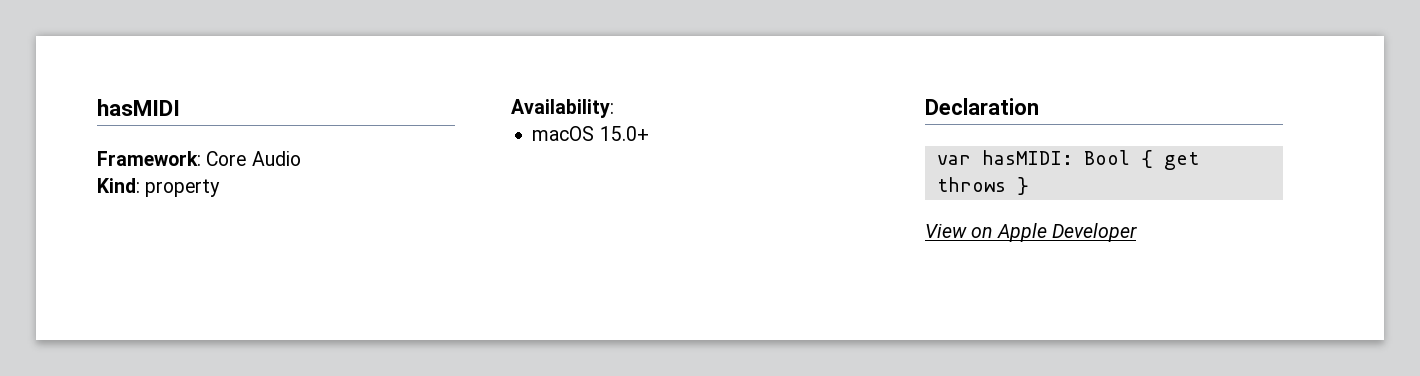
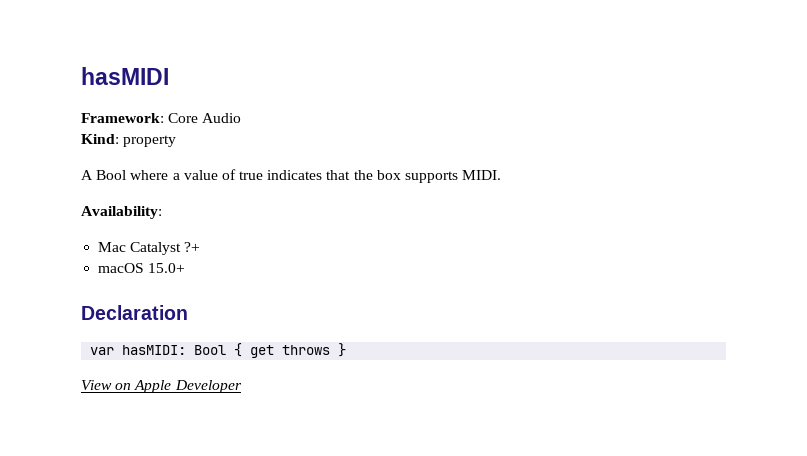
[511,99,614,118] Availability: -> [81,169,502,183] [81,206,162,219] [98,242,201,255] A Bool where a value of true indicates that the box supports MIDI. // Availability: // Mac Catalyst ?+

